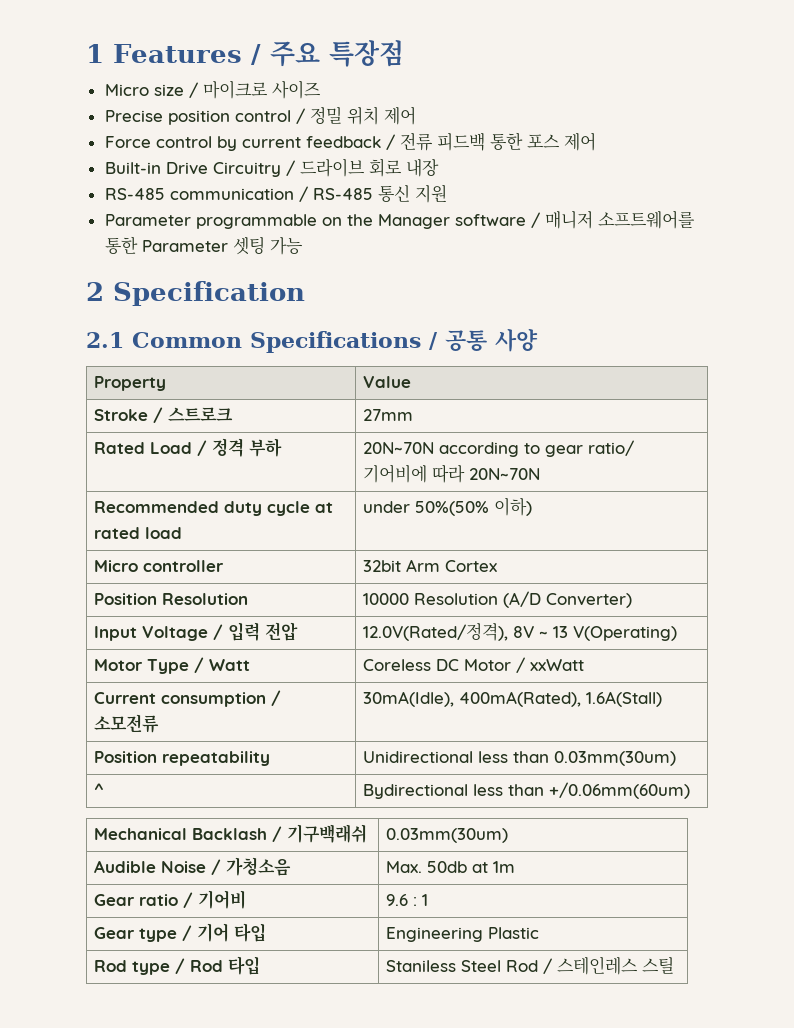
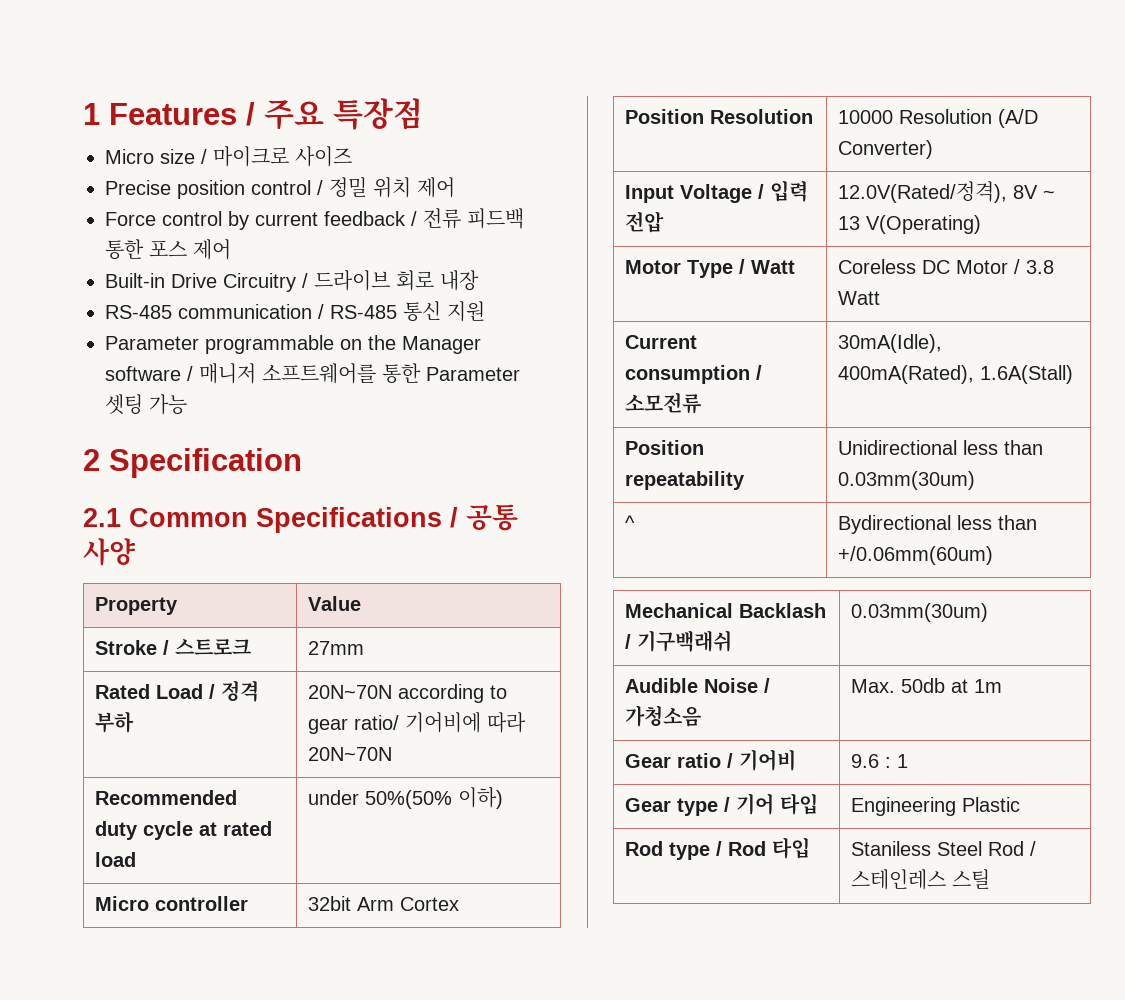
[529,659,584,671] xxWatt -> [1026,260,1055,274] [838,291,881,305] 3.8 Watt

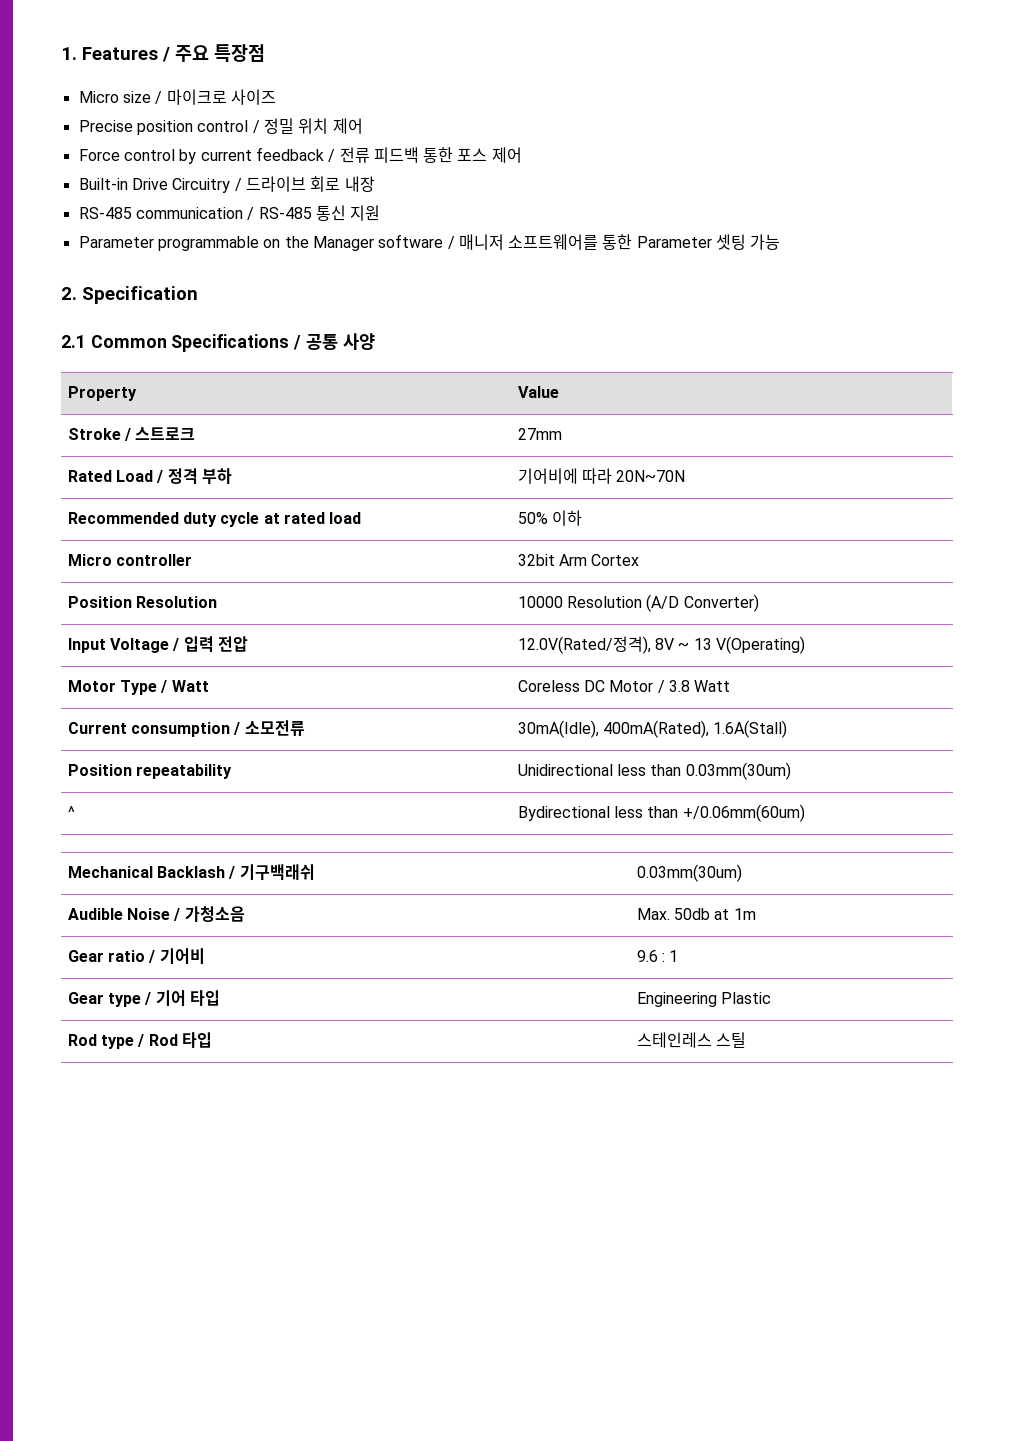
[83,103,100,125] 1 -> [61,47,77,60] 1.
[83,449,100,471] 2 -> [61,287,77,300] 2.
[308,684,508,703] [308,715,400,734] 20N~70N according to gear ratio/ -> (233, 476) none
[308,787,504,809] under 50%(50% 이하) -> [517,510,583,526] 50% 이하
[851,841,1037,856] Staniless Steel Rod / -> (213, 1040) none

